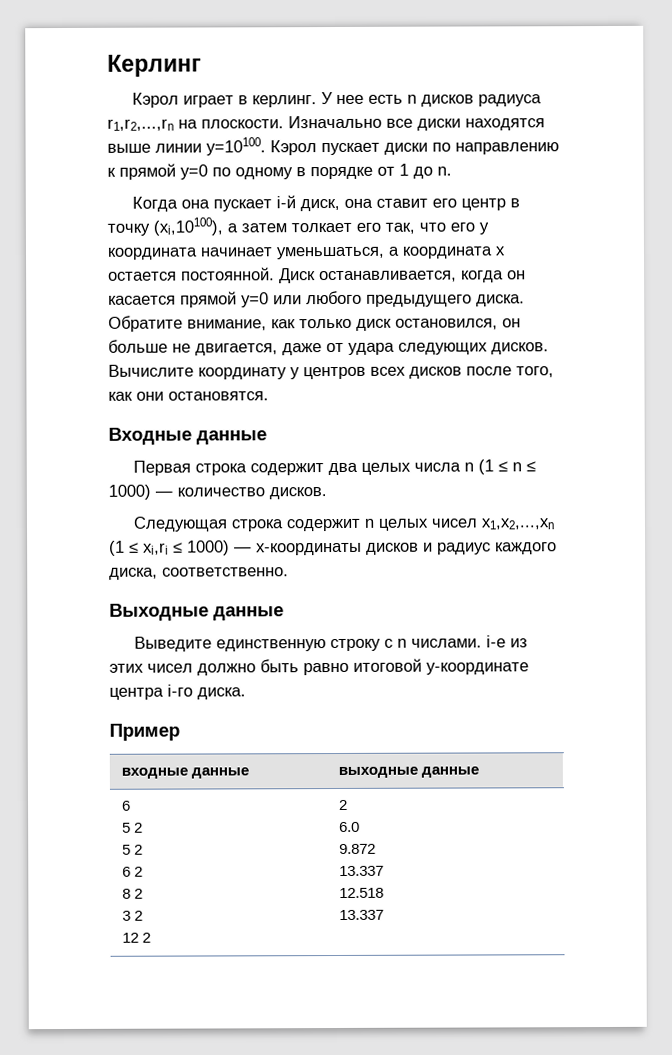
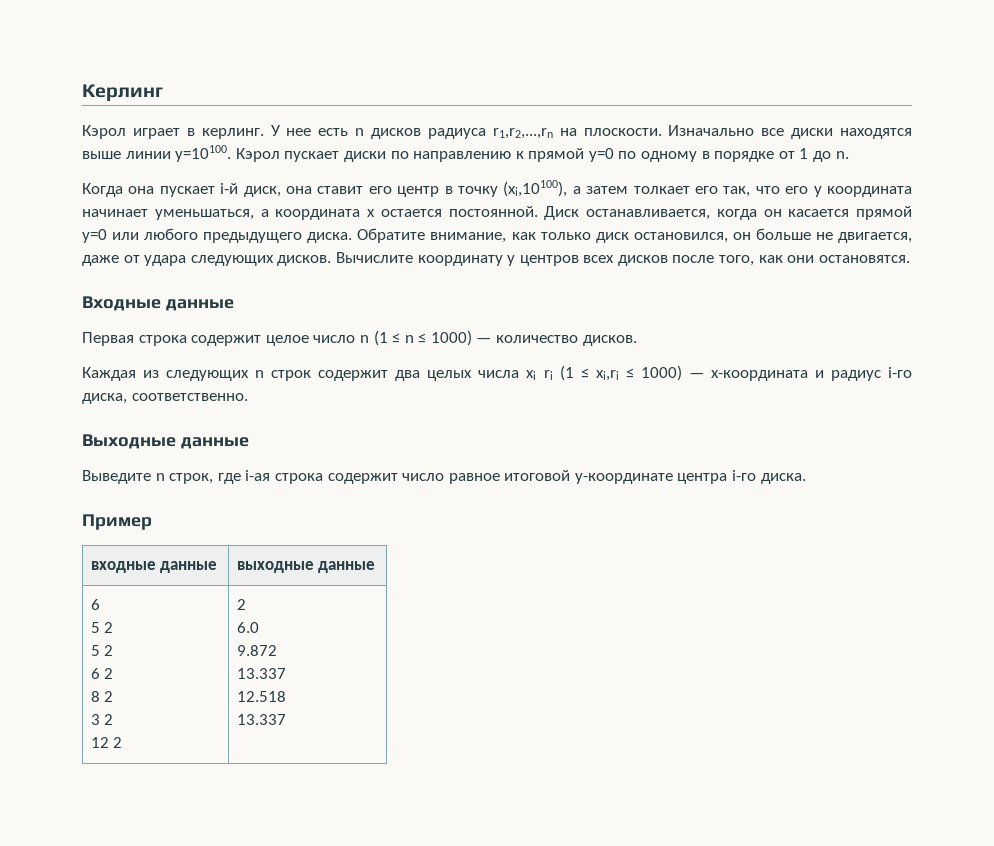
[328,462,462,476] два целых числа -> [265,335,356,346] целое число
[133,516,556,532] Следующая строка содержит n целых чисел x1,x2,...,xn -> [82,367,553,381] Каждая из следующих n строк содержит два целых числа xi ri
[256,542,419,556] x-координаты дисков -> [710,370,808,381] x-координата
[495,542,557,555] каждого -> [887,367,912,378] i-го
[216,635,529,652] [109,659,349,676] единственную строку с n числами. i-е из этих чисел должно быть равно -> [155,470,500,484] n строк, где i-ая строка содержит число равное

